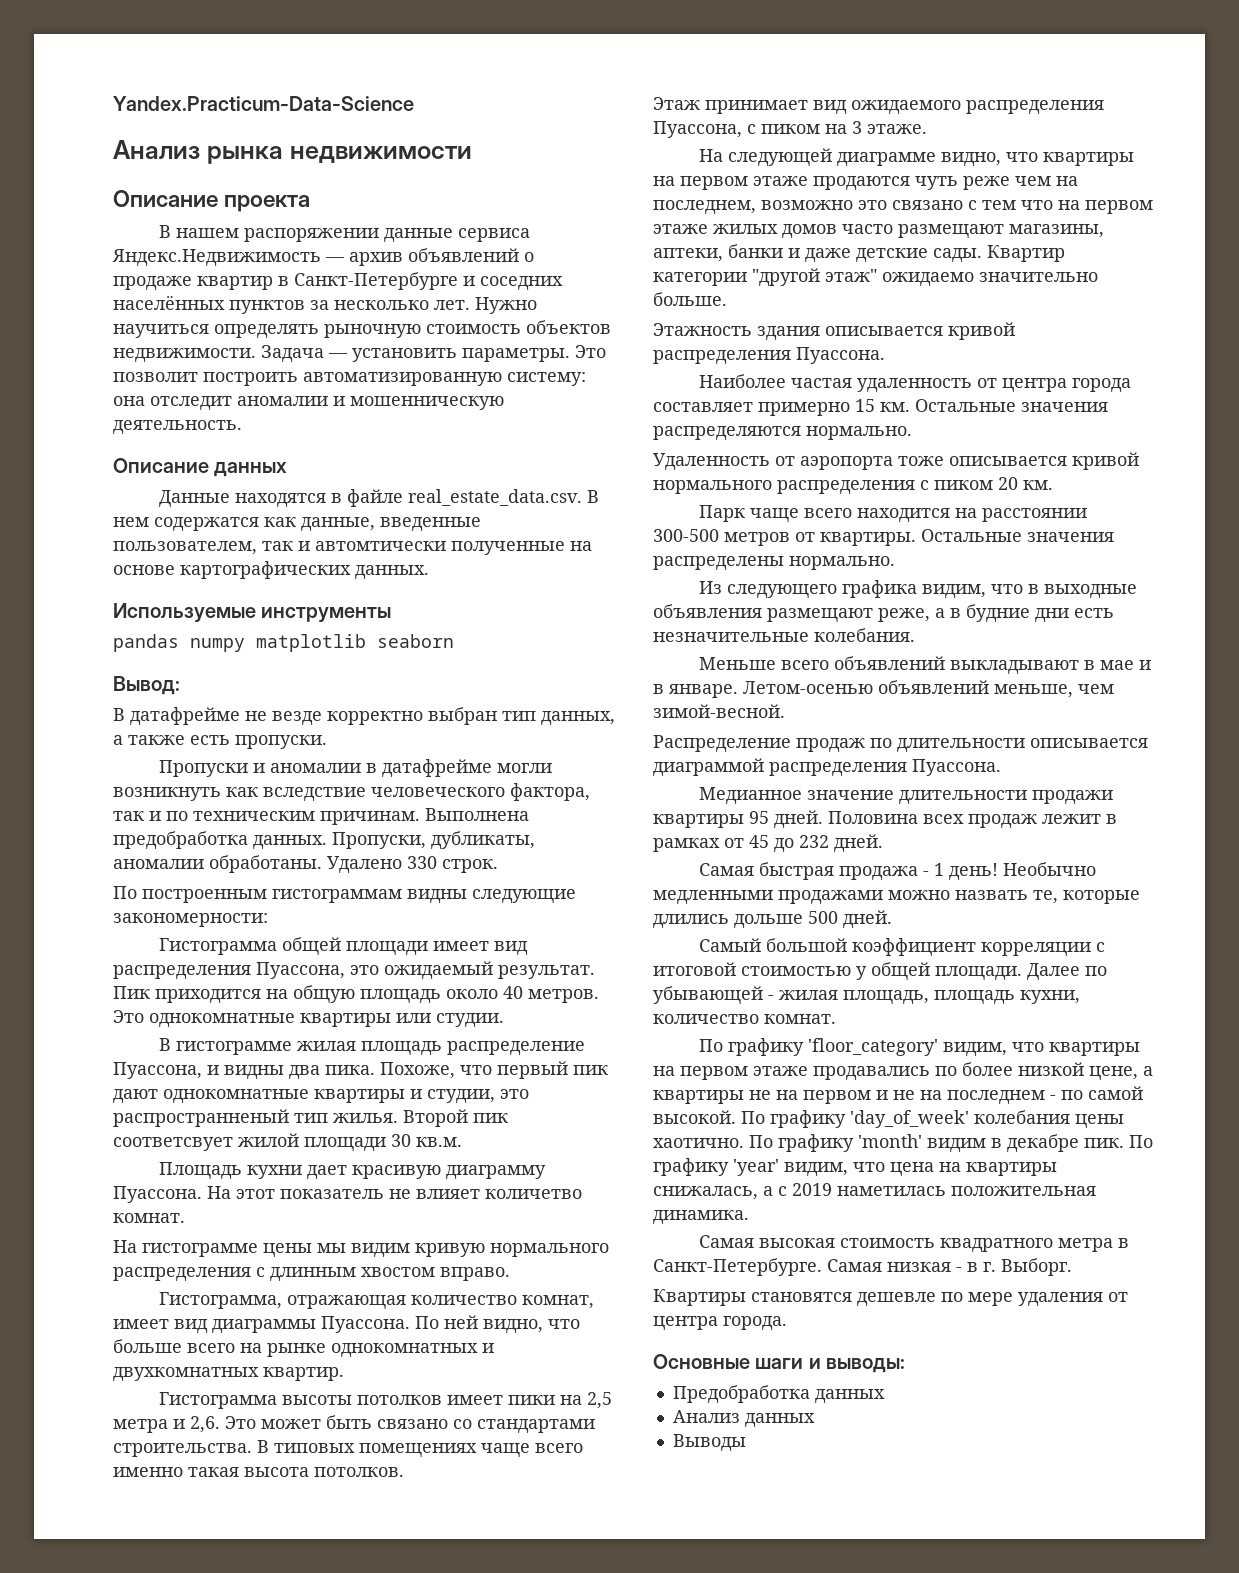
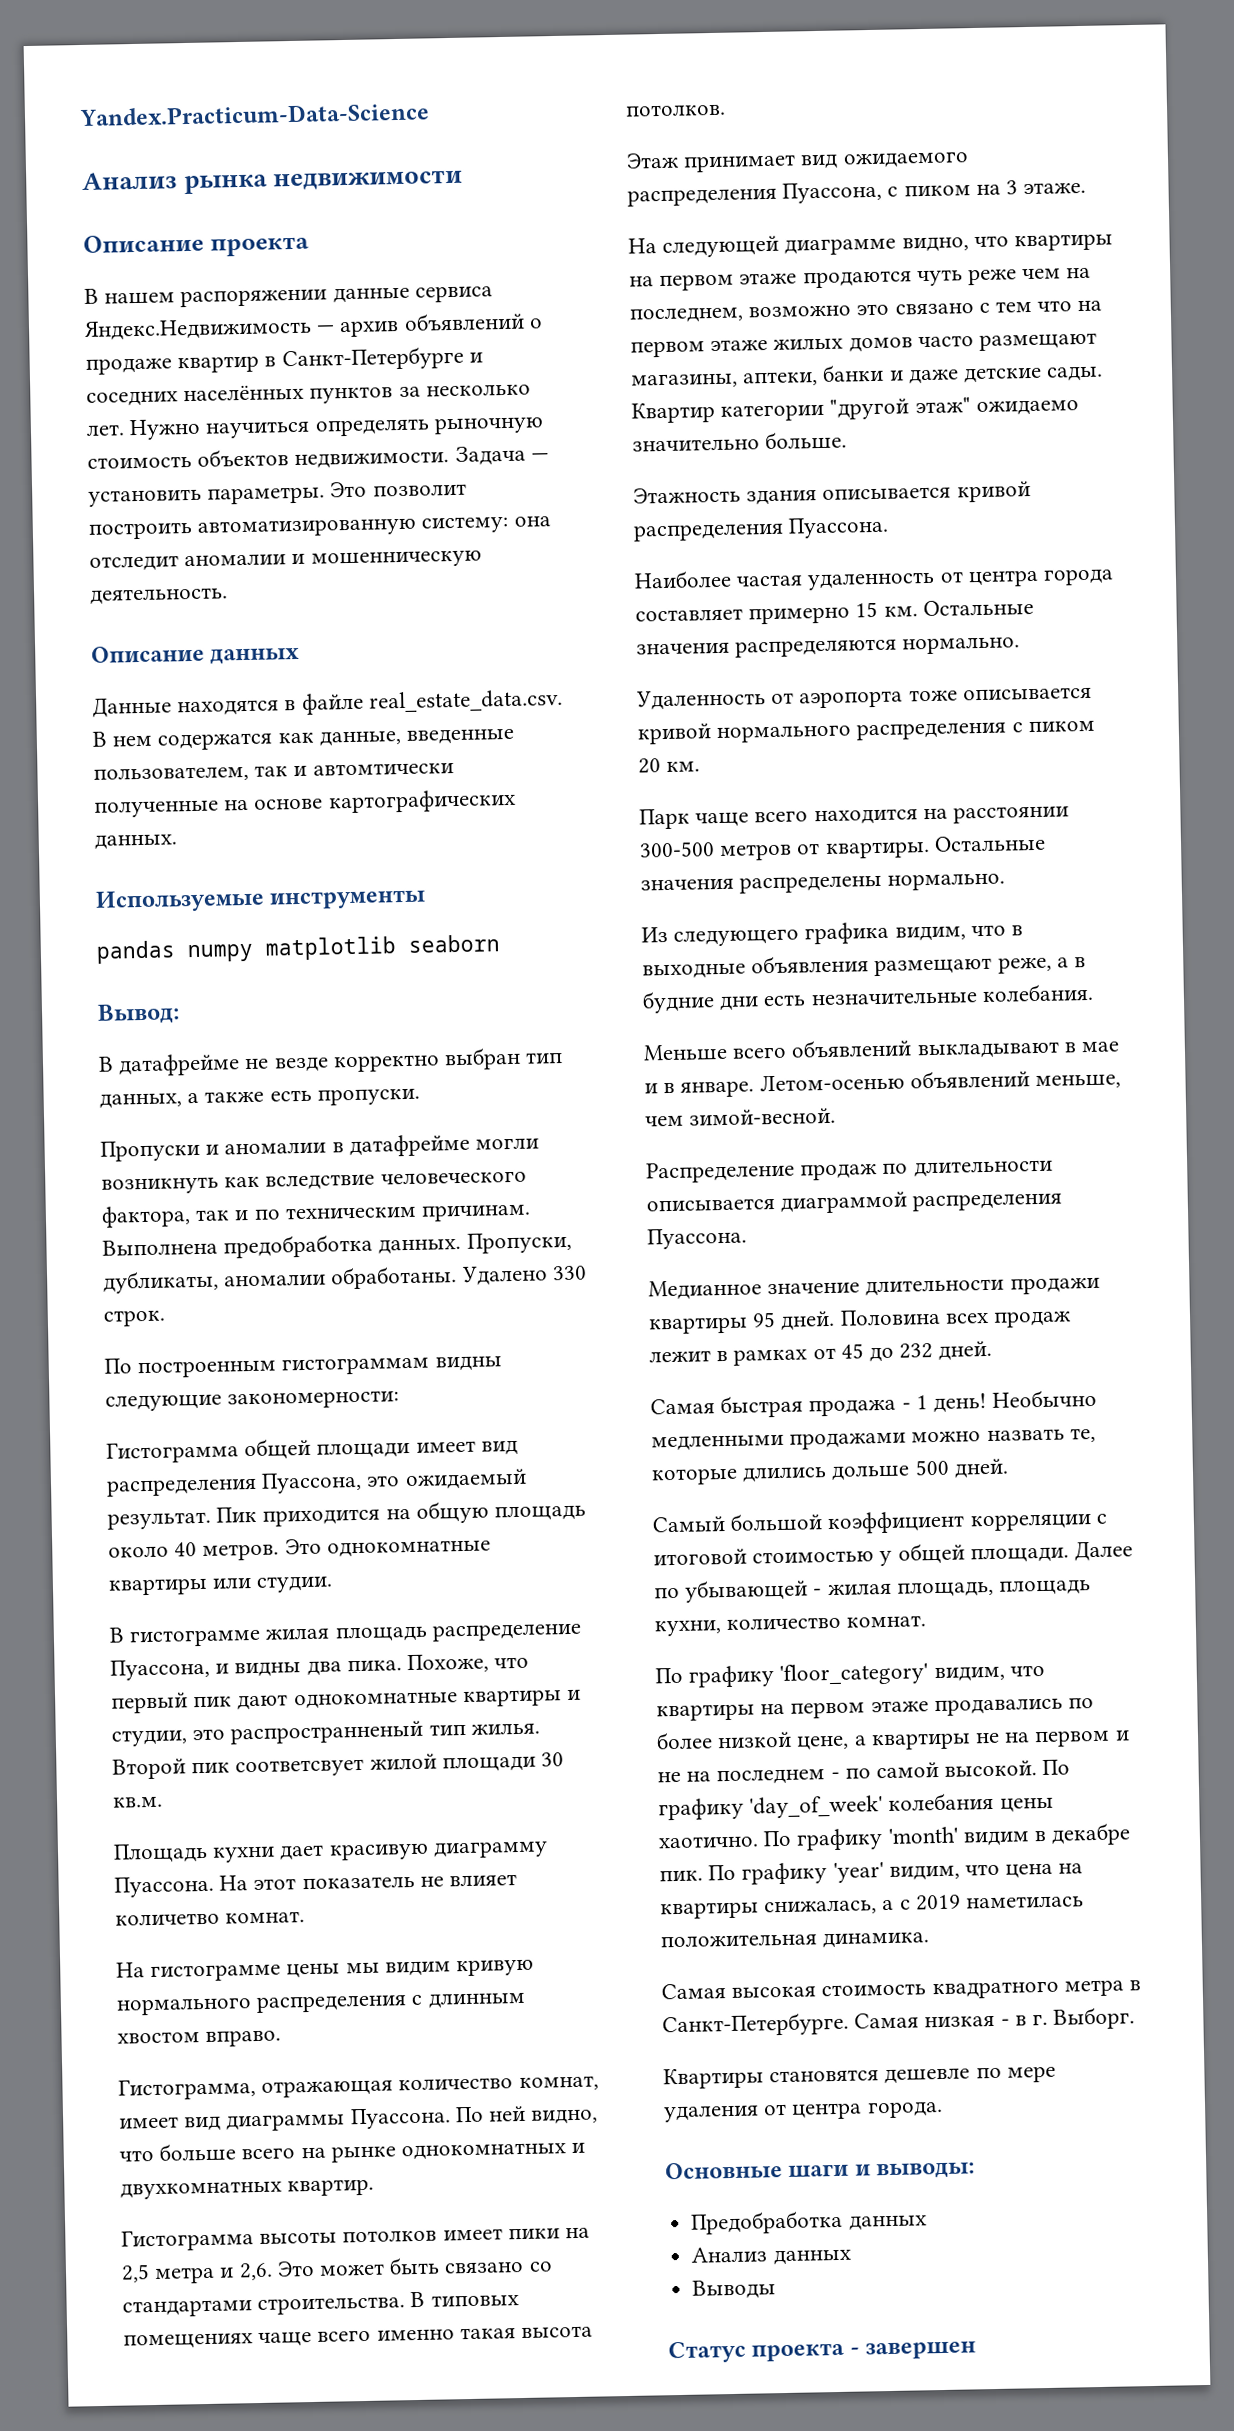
(746, 1443) none -> [668,2340,977,2364] // Статус проекта - завершен

